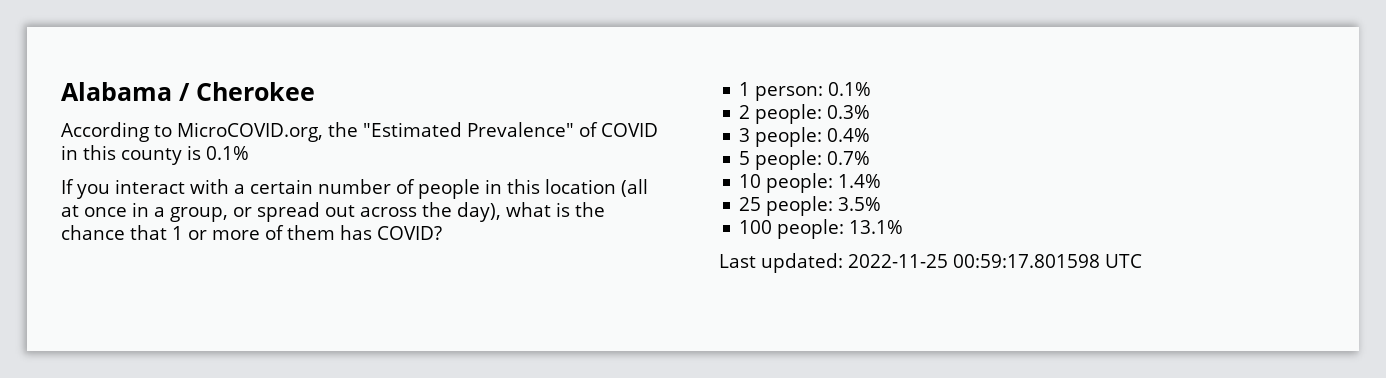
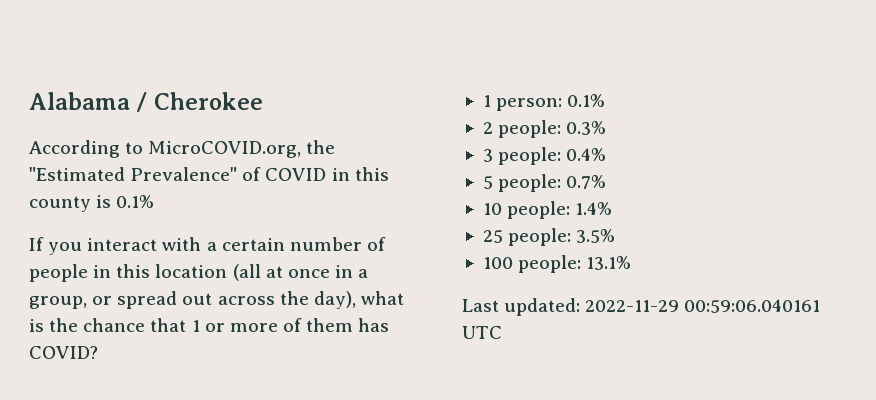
[848,254,1100,268] 2022-11-25 00:59:17.801598 -> [585,299,821,313] 2022-11-29 00:59:06.040161

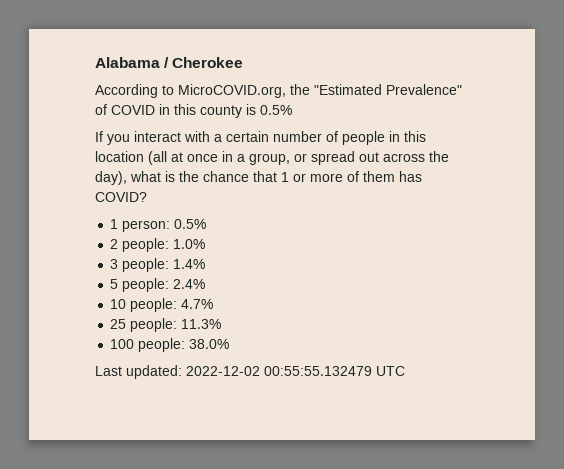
[116,195,155,208] 0.1% -> [260,105,292,115] 0.5%
[567,94,606,107] 0.1% -> [174,219,207,229] 0.5%
[566,121,607,135] 0.3% -> [173,239,206,249] 1.0%
[566,148,607,161] 0.4% -> [173,259,206,269] 1.4%
[566,175,607,189] 0.7% -> [173,279,206,289] 2.4%
[575,202,613,215] 1.4% -> [181,299,214,309] 4.7%
[576,229,616,243] 3.5% -> [181,319,222,329] 11.3%
[586,256,632,270] 13.1% -> [189,339,230,349] 38.0%
[585,299,821,313] 2022-11-29 00:59:06.040161 -> [186,366,372,376] 2022-12-02 00:55:55.132479

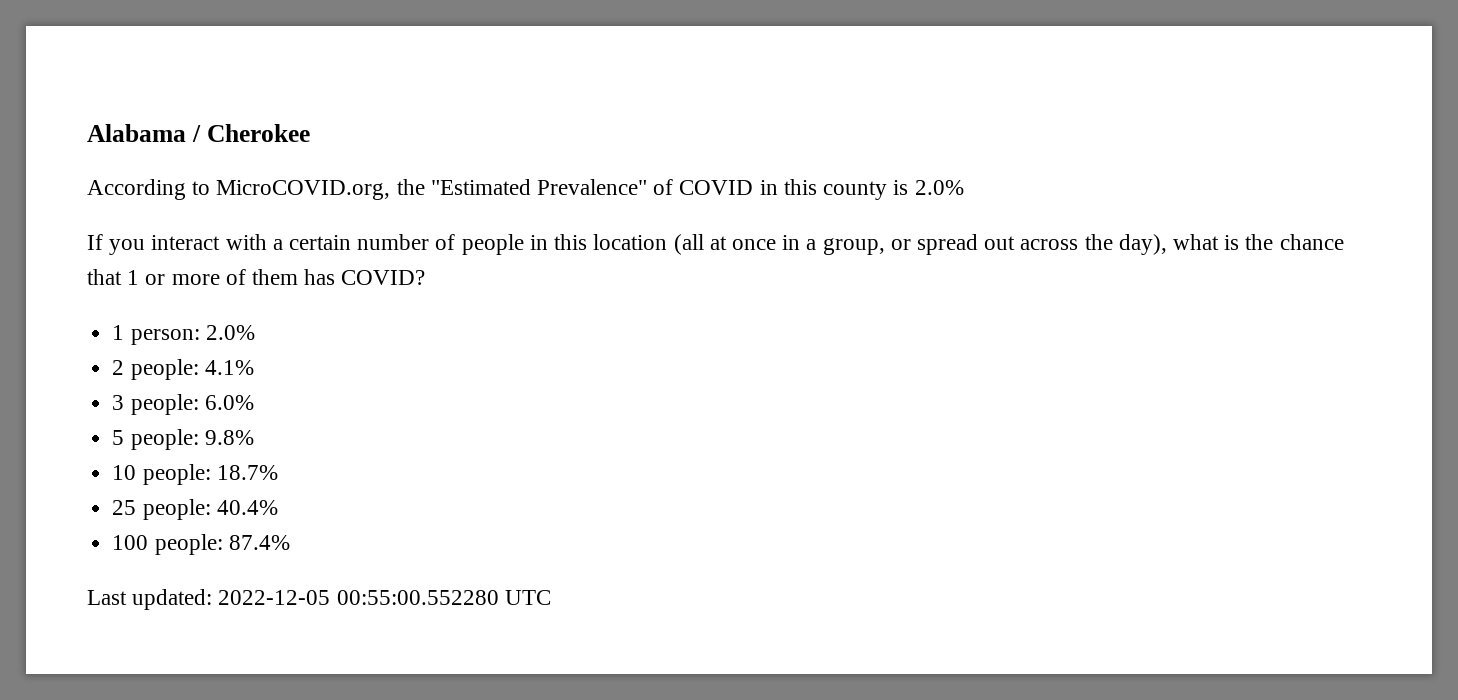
[260,105,292,115] 0.5% -> [914,180,964,195] 2.0%
[174,219,207,229] 0.5% -> [205,325,255,340] 2.0%
[173,239,206,249] 1.0% -> [204,360,254,375] 4.1%
[173,259,206,269] 1.4% -> [204,395,254,410] 6.0%
[173,279,206,289] 2.4% -> [204,430,254,445] 9.8%
[181,299,214,309] 4.7% -> [216,465,278,480] 18.7%
[181,319,222,329] 11.3% -> [216,500,278,515] 40.4%
[189,339,230,349] 38.0% -> [228,535,290,550] 87.4%
[186,366,372,376] 2022-12-02 00:55:55.132479 -> [218,590,499,605] 2022-12-05 00:55:00.552280

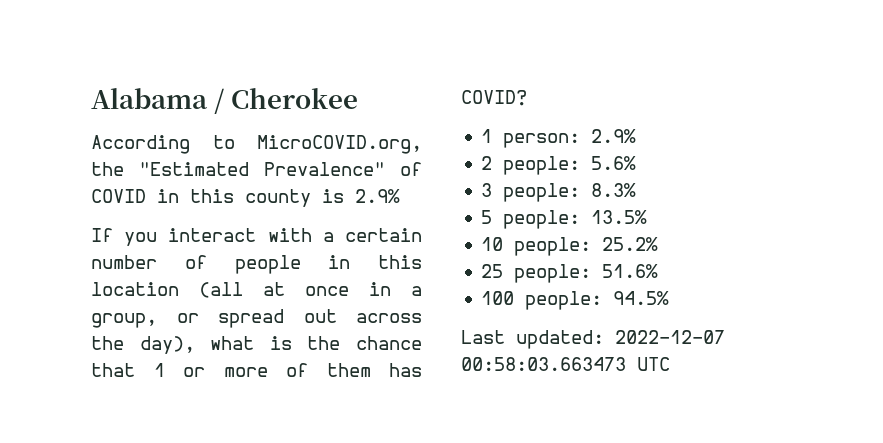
[914,180,964,195] 2.0% -> [355,189,400,203] 2.9%
[205,325,255,340] 2.0% -> [591,129,637,143] 2.9%
[204,360,254,375] 4.1% -> [591,156,637,170] 5.6%
[204,395,254,410] 6.0% -> [591,183,637,197] 8.3%
[204,430,254,445] 9.8% -> [591,210,648,224] 13.5%
[216,465,278,480] 18.7% -> [602,237,659,251] 25.2%
[216,500,278,515] 40.4% -> [602,264,659,278] 51.6%
[228,535,290,550] 87.4% -> [613,291,670,305] 94.5%
[218,590,499,605] 2022-12-05 00:55:00.552280 -> [615,330,725,344] [461,357,626,371] 2022-12-07 00:58:03.663473

